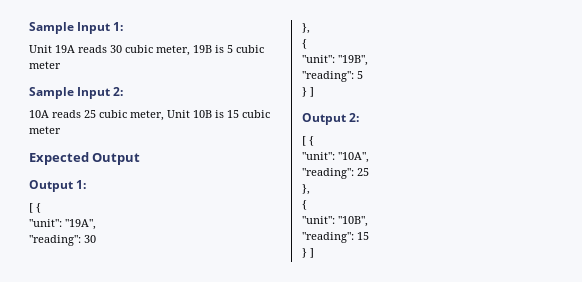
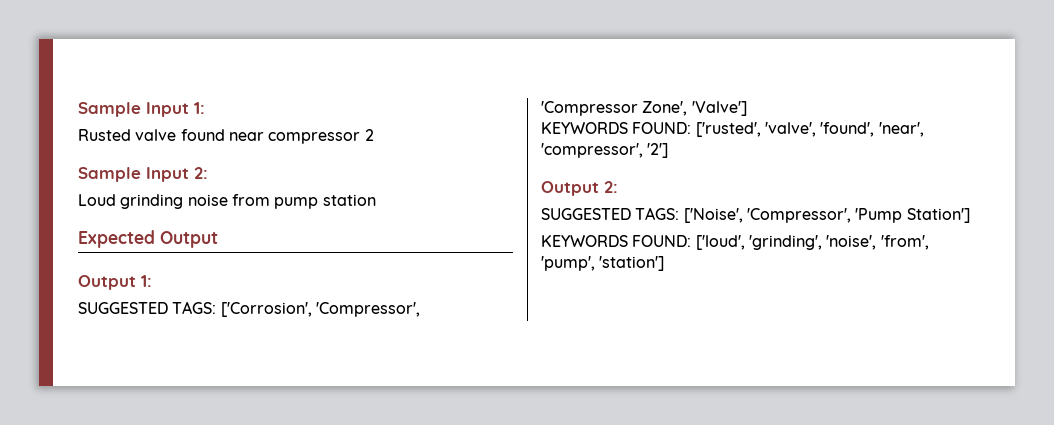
[29,45,264,56] [29,61,61,69] [29,87,124,99] [29,110,270,121] [29,126,61,134] [29,152,141,165] [29,180,87,192] [29,203,41,213] [29,219,96,230] [29,235,96,246] [302,23,310,34] [302,39,307,49] [302,55,368,66] [302,71,363,82] [302,87,314,97] [302,113,360,125] [302,136,314,146] [302,152,369,163] [302,168,369,179] [302,184,310,195] [302,200,307,210] [302,216,368,227] [302,232,369,243] [302,248,314,258] Unit 19A reads 30 cubic meter, 19B is 5 cubic meter // Sample Input 2: // 10A reads 25 cubic meter, Unit 10B is 15 cubic meter // Expected Output // Output 1: // [ { // "unit": "19A", // "reading": 30 // }, // { // "unit": "19B", // "reading": 5 // } ] // Output 2: // [ { // "unit": "10A", // "reading": 25 // }, // { // "unit": "10B", // "reading": 15 // } ] -> [78,129,374,144] [78,167,208,182] [78,194,376,209] [78,230,218,248] [78,275,152,290] [78,301,420,317] [541,101,747,116] [541,122,924,137] [541,143,669,158] [541,181,618,196] [541,207,970,223] [541,235,929,250] [541,256,665,271] Rusted valve found near compressor 2 // Sample Input 2: // Loud grinding noise from pump station // Expected Output // Output 1: // SUGGESTED TAGS: ['Corrosion', 'Compressor', 'Compressor Zone', 'Valve'] // KEYWORDS FOUND: ['rusted', 'valve', 'found', 'near', 'compressor', '2'] // Output 2: // SUGGESTED TAGS: ['Noise', 'Compressor', 'Pump Station'] // KEYWORDS FOUND: ['loud', 'grinding', 'noise', 'from', 'pump', 'station']

